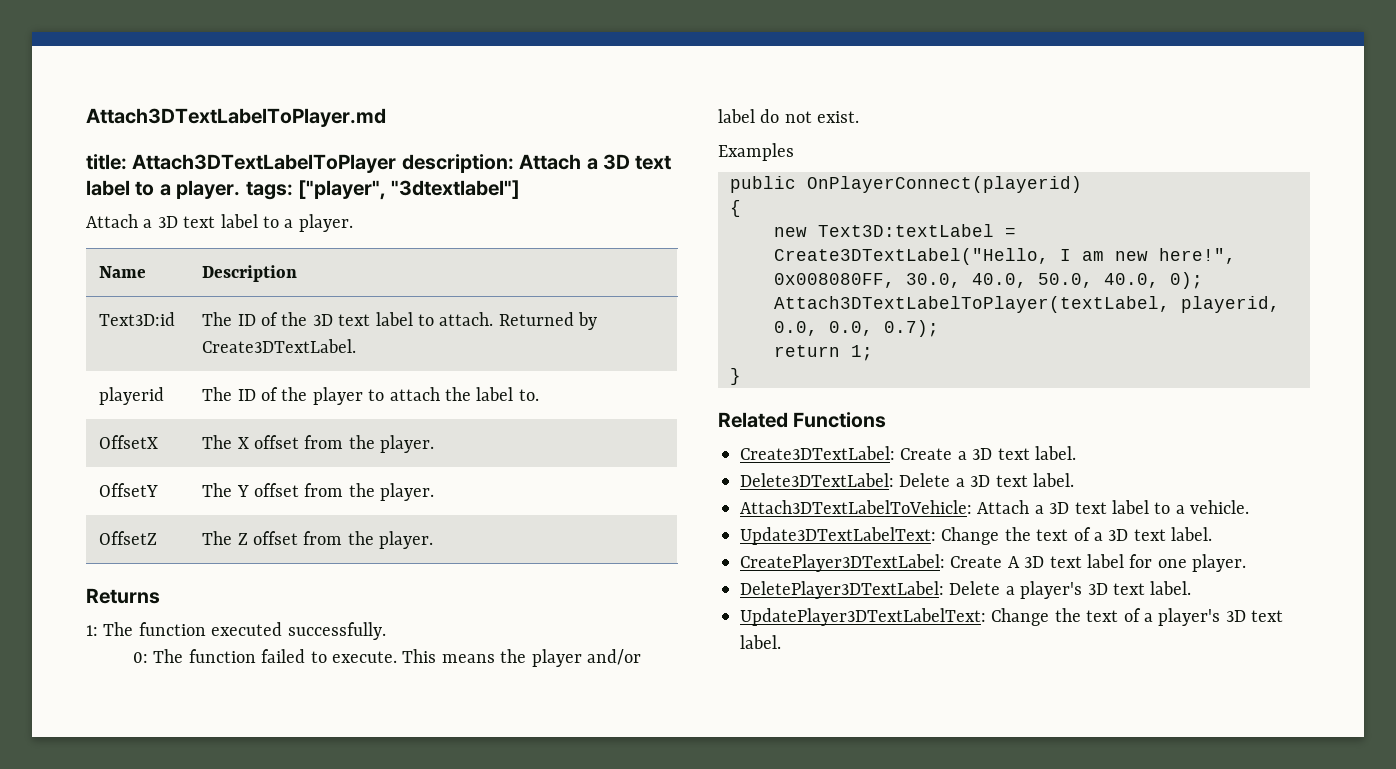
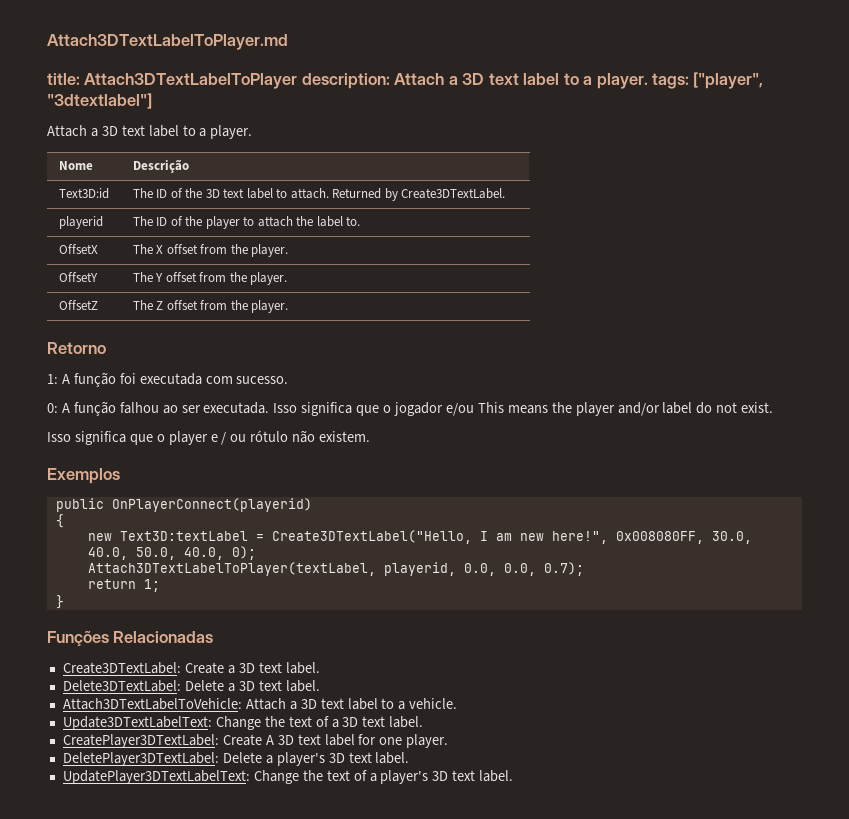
[99,266,147,278] [202,265,298,282] Name | Description -> [58,161,93,170] [132,159,189,173] Nome | Descrição
[86,588,160,604] Returns -> [47,342,106,354] Retorno
[103,622,386,640] [132,649,397,663] The function executed successfully. // 0: The function failed to execute. -> [61,372,289,387] [47,401,474,416] A função foi executada com sucesso. // 0: A função falhou ao ser executada. Isso significa que o jogador e/ou
[718,143,794,161] Examples -> [47,430,371,445] [47,468,120,484] Isso significa que o player e / ou rótulo não existem. // Exemplos
[718,412,887,428] Related Functions -> [47,630,214,646] Funções Relacionadas

